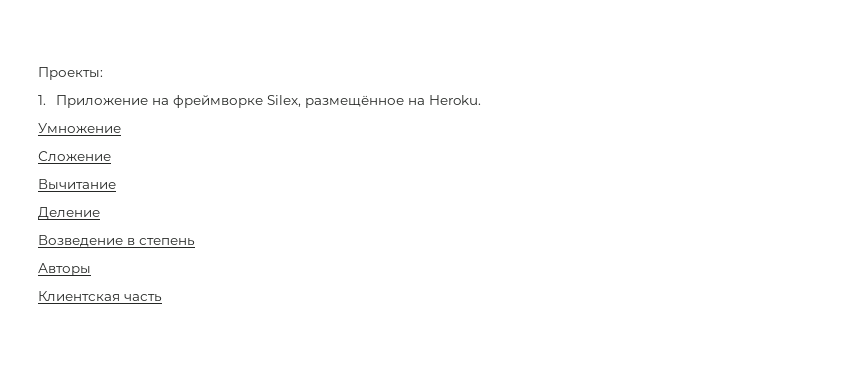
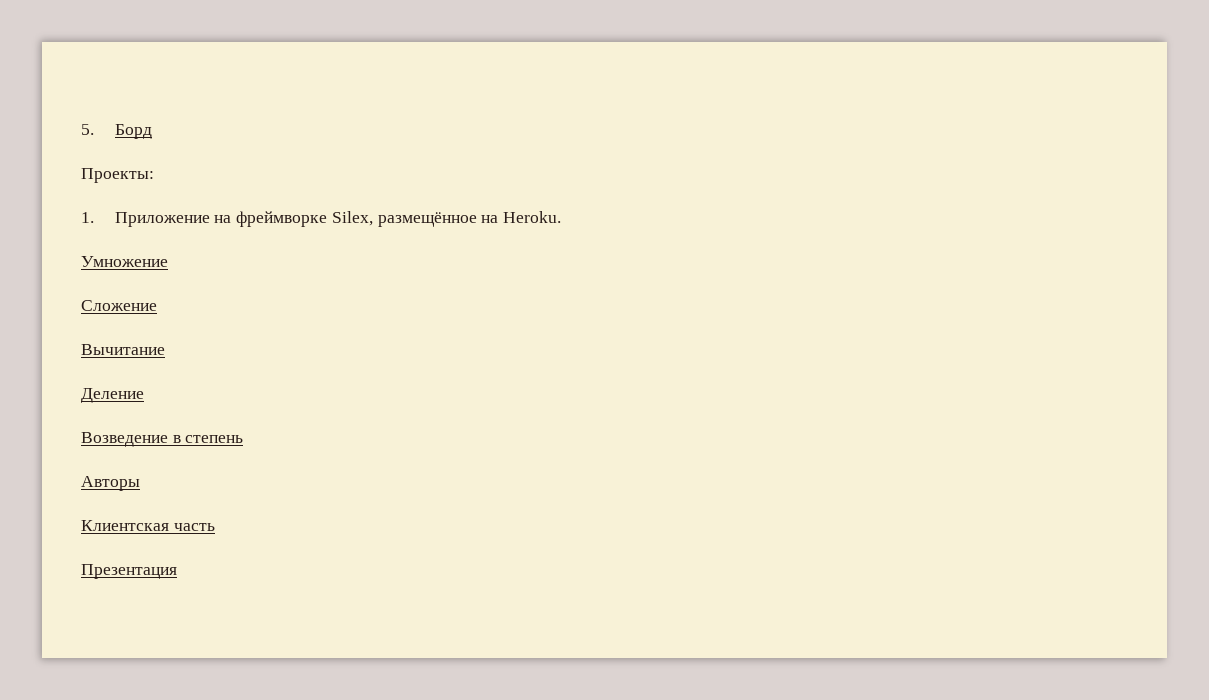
(38, 73) none -> [81,124,152,139] 5. Борд //
(162, 298) none -> [81,564,177,579] // Презентация

